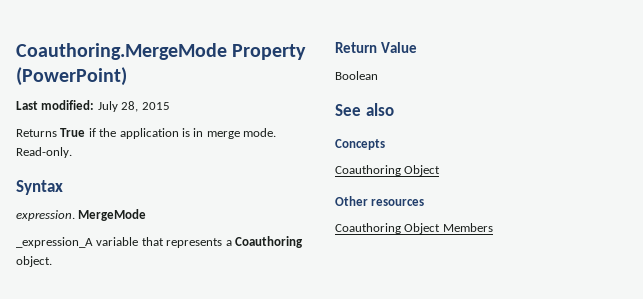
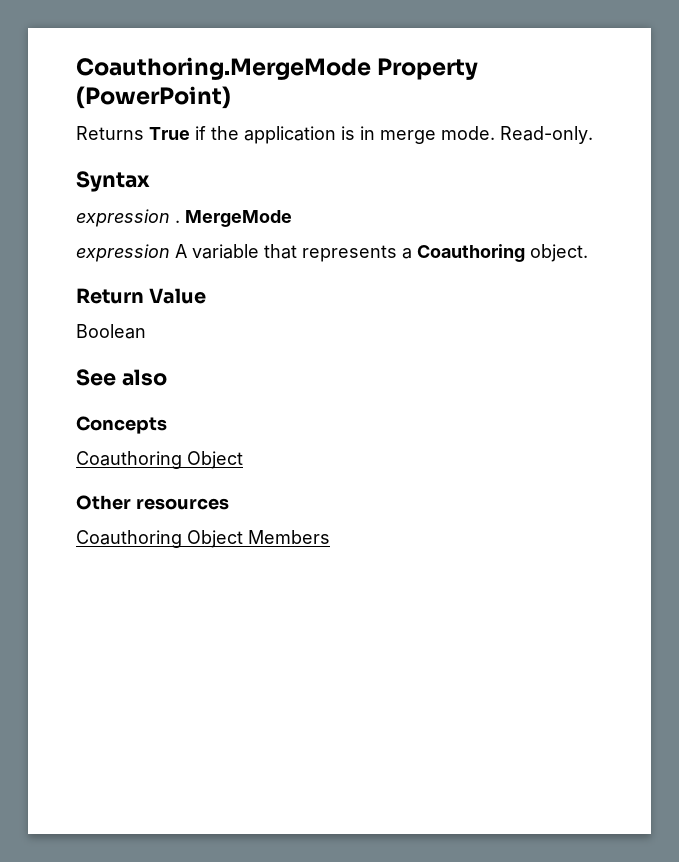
[16,100,170,112] // Last modified: July 28, 2015 -> (231, 97) none
[16,210,75,221] expression. -> [76,209,180,227] expression .
[16,237,93,248] _expression_A -> [76,244,187,262] expression A

